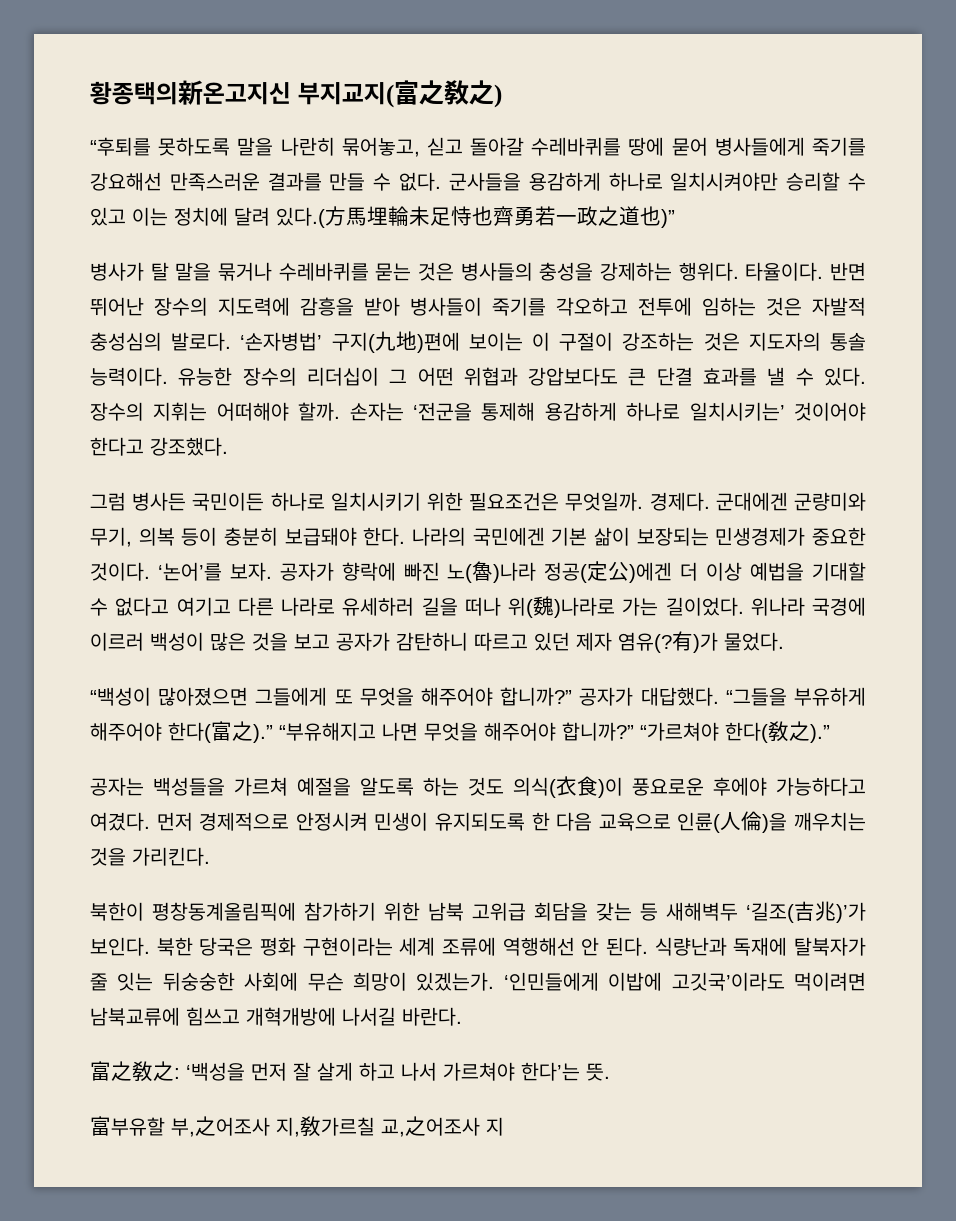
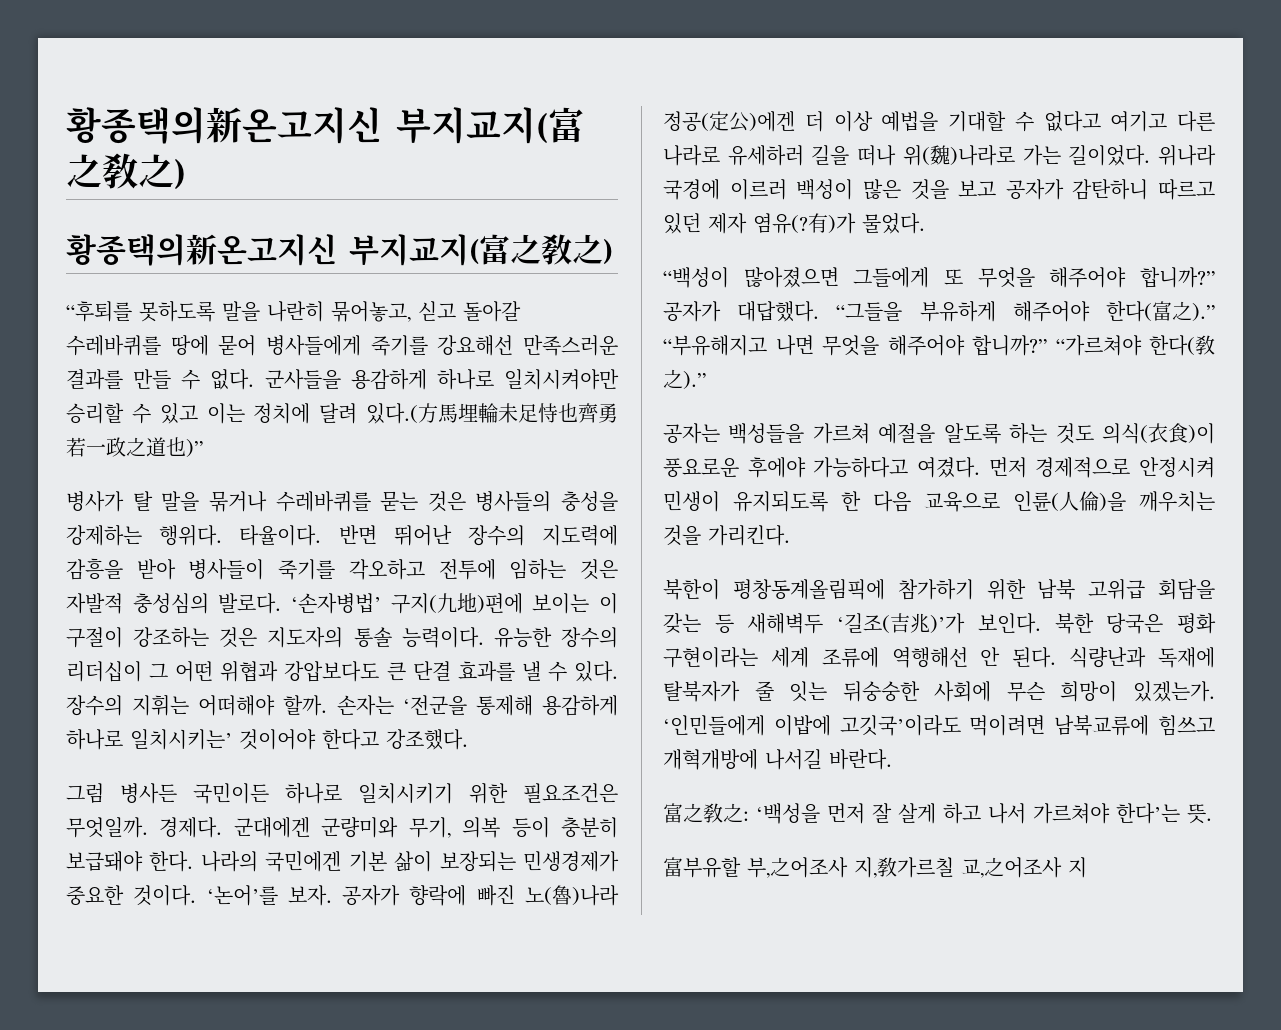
[90,80,502,108] 황종택의新온고지신 부지교지(富之敎之) -> [66,107,584,144] [66,153,186,189] [66,234,613,266] 황종택의新온고지신 부지교지(富之敎之) // 황종택의新온고지신 부지교지(富之敎之)

